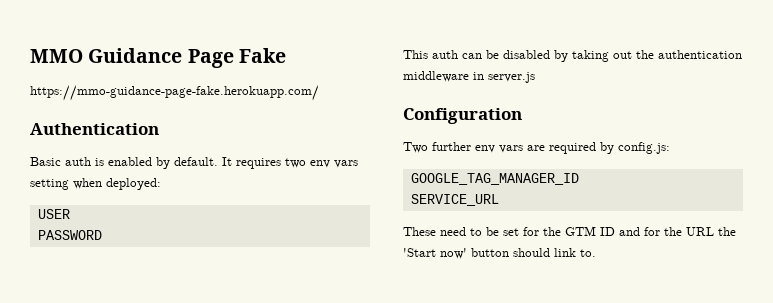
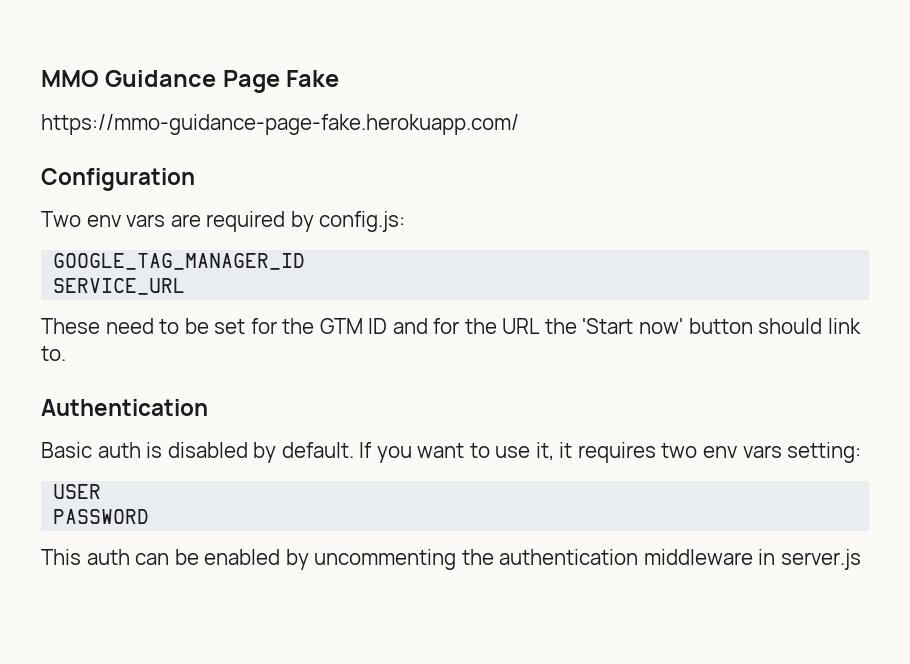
[30,123,159,135] [30,157,358,169] [30,178,161,190] [37,209,70,219] [37,230,102,240] [403,50,742,62] [403,71,535,83] // Authentication // Basic auth is enabled by default. It requires two env vars setting when deployed: // USER // PASSWORD // This auth can be disabled by taking out the authentication middleware in server.js -> (519, 124) none
[432,142,471,151] further -> (81, 219) none
(596, 253) none -> [41,399,208,416] [41,442,862,463] [53,484,102,499] [53,509,150,524] [41,549,861,570] // Authentication // Basic auth is disabled by default. If you want to use it, it requires two env vars setting: // USER // PASSWORD // This auth can be enabled by uncommenting the authentication middleware in server.js

